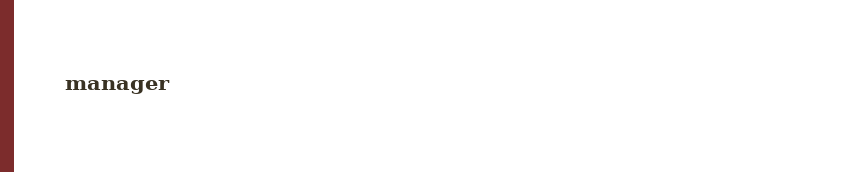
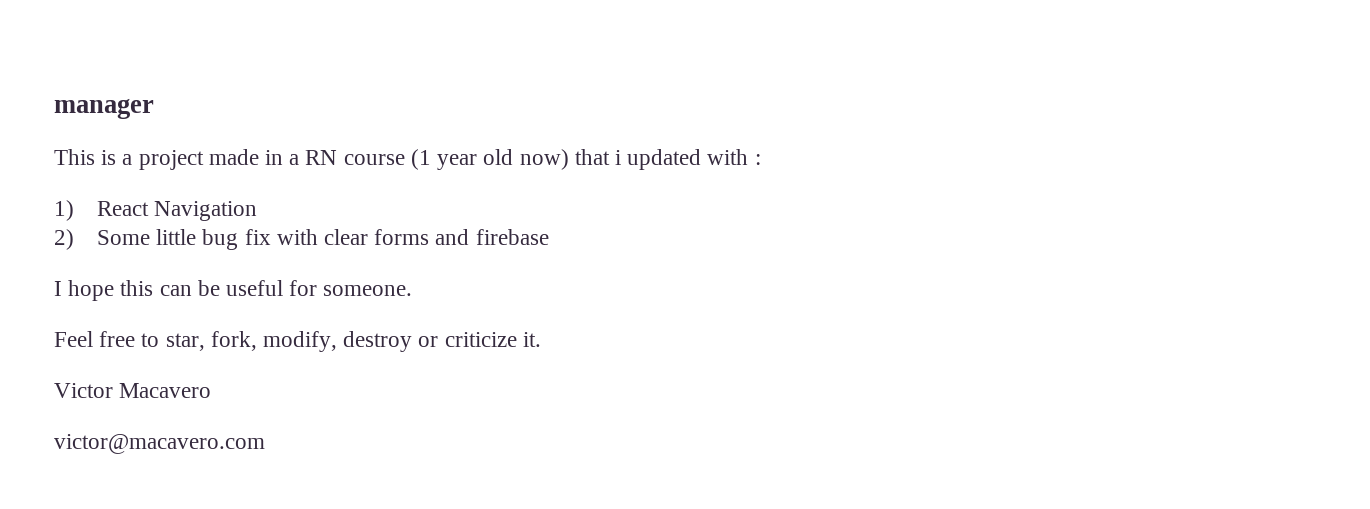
(170, 87) none -> [54,149,761,170] [54,200,258,221] [54,229,549,250] [54,280,413,301] [54,331,541,352] [54,383,212,398] [54,434,265,454] // This is a project made in a RN course (1 year old now) that i updated with : // 1) React Navigation // 2) Some little bug fix with clear forms and firebase // I hope this can be useful for someone. // Feel free to star, fork, modify, destroy or criticize it. // Victor Macavero // victor@macavero.com

